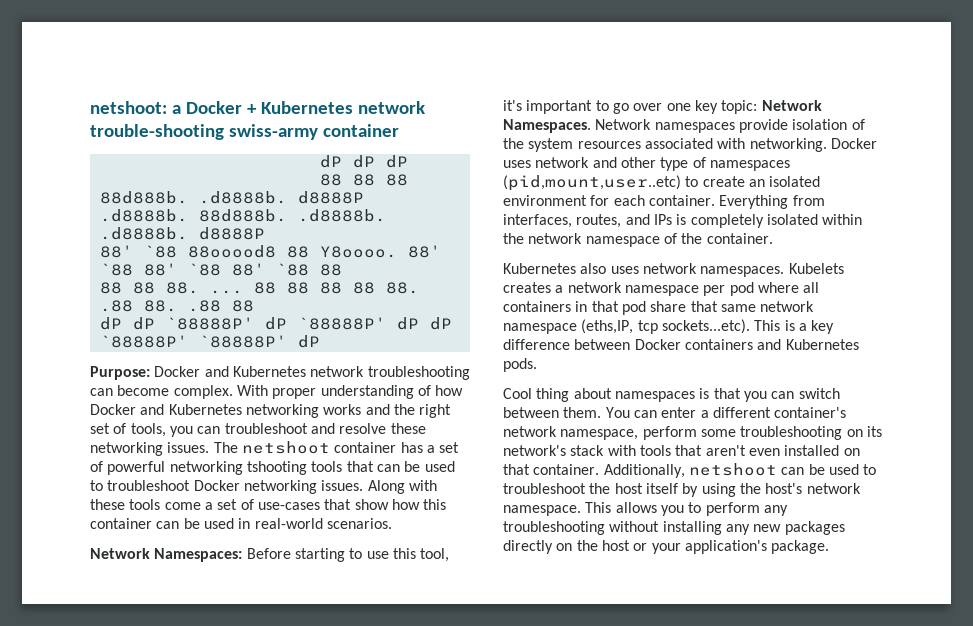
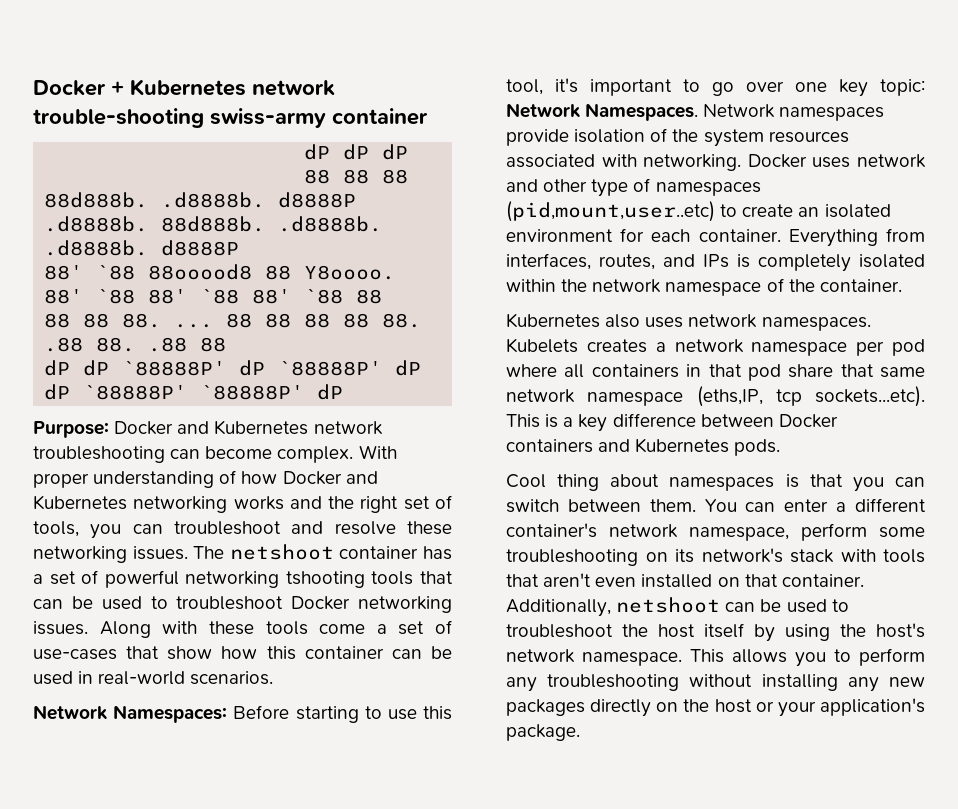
[90,101,181,114] netshoot: a -> (33, 88) none

